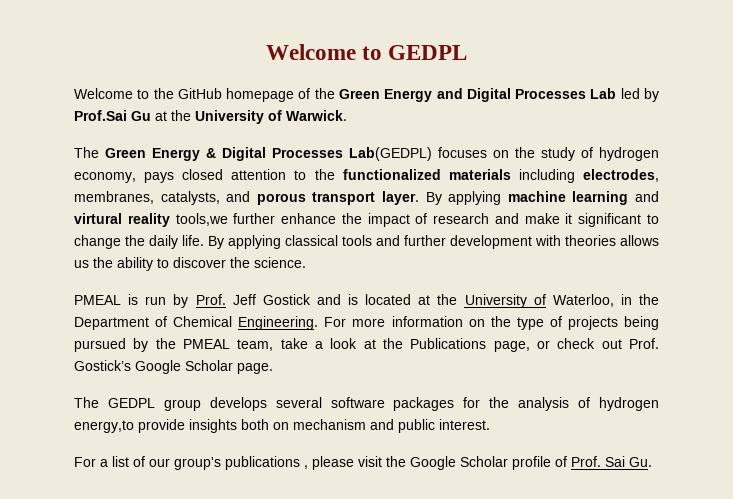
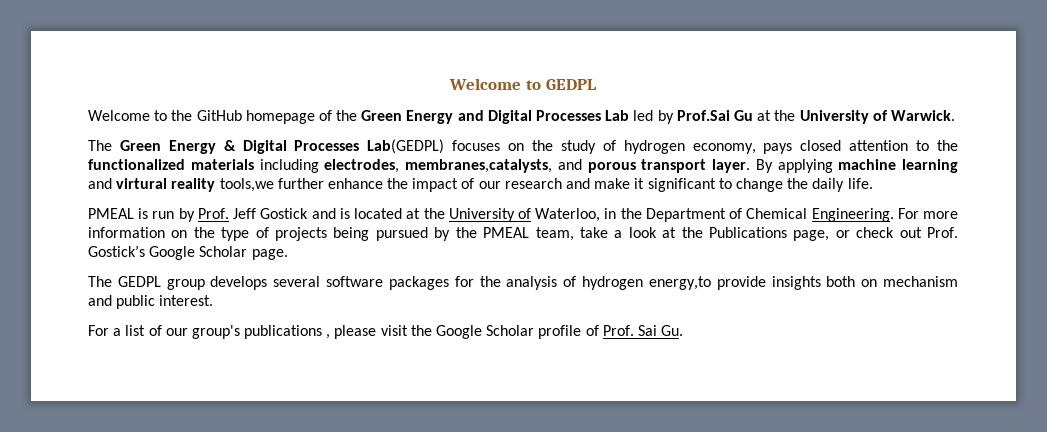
[74,191,220,205] membranes, catalysts, -> [405,159,552,173] membranes,catalysts,
(428, 218) none -> [478,181,501,189] our
[208,235,659,249] [74,257,306,271] By applying classical tools and further development with theories allows us the ability to discover the science. -> (873, 183) none

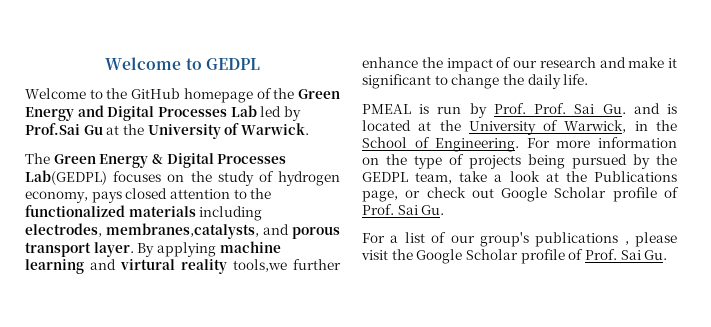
[233,208,309,219] Jeff Gostick -> [534,103,626,114] Prof. Sai Gu.
[535,208,601,222] Waterloo, -> [564,120,627,133] Warwick,
[645,208,808,222] Department of Chemical -> [362,137,430,148] School of
[483,227,530,238] PMEAL -> [362,172,408,182] GEDPL
[926,227,958,238] [88,245,288,260] [88,276,959,290] [88,295,214,309] Prof. Gostick’s Google Scholar page. // The GEDPL group develops several software packages for the analysis of hydrogen energy,to provide insights both on mechanism and public interest. -> [501,187,679,202] [362,204,445,215] Google Scholar profile of Prof. Sai Gu.

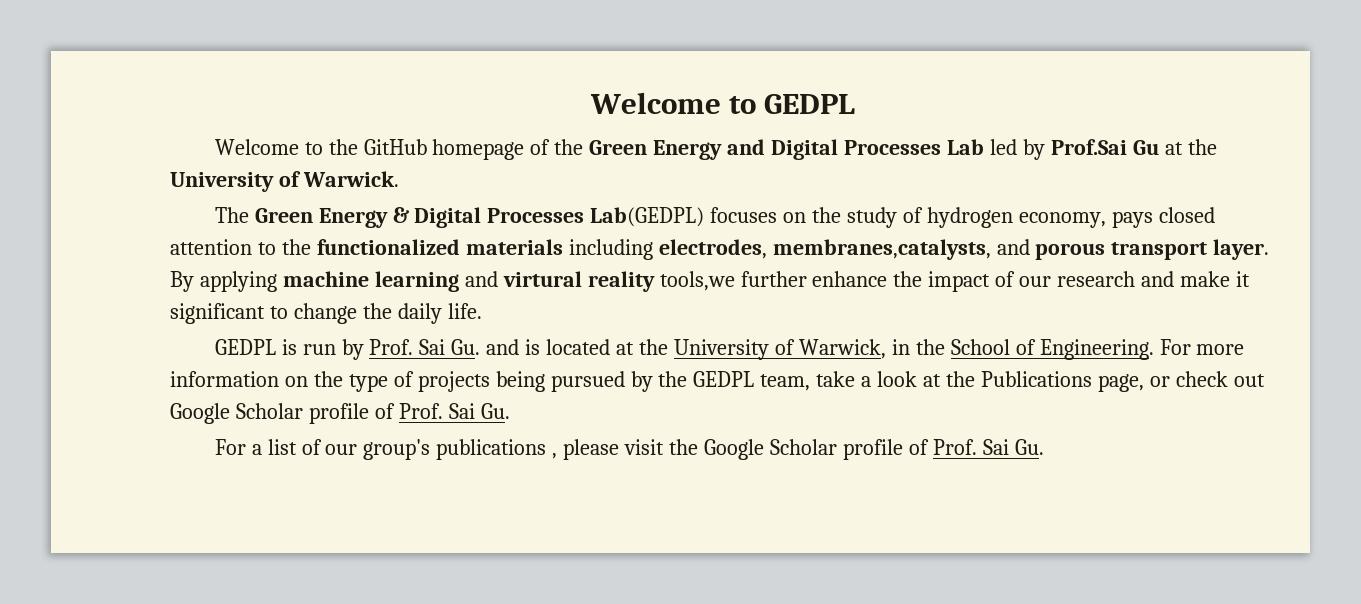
[362,104,411,114] PMEAL -> [214,339,276,355] GEDPL
[534,103,567,114] Prof. -> (414, 347) none

